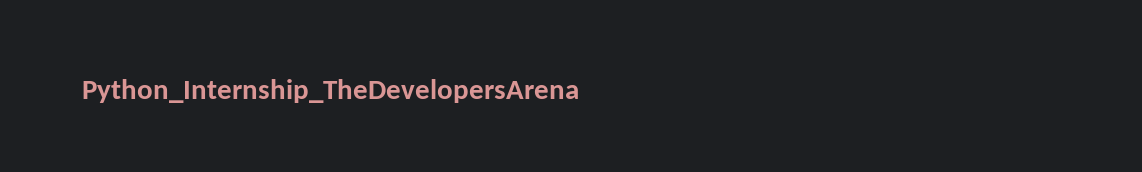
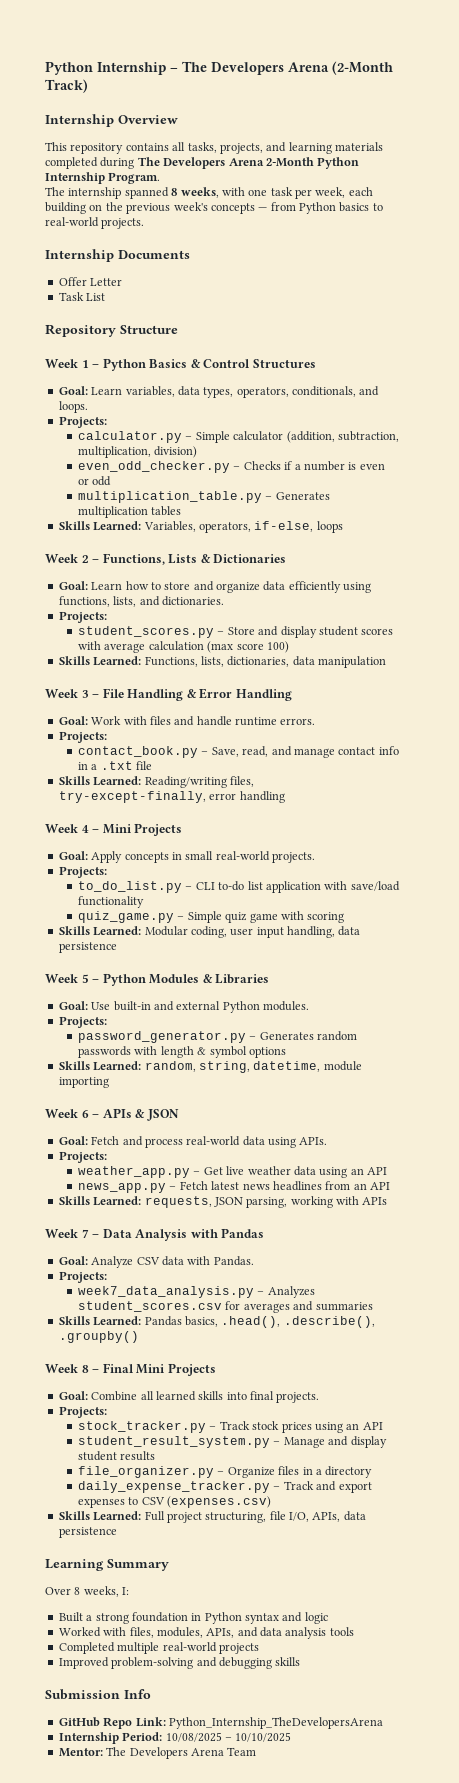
[82,79,579,103] Python_Internship_TheDevelopersArena -> [45,61,393,75] [45,79,88,93] [45,114,178,127] [45,142,383,154] [45,157,360,169] [45,172,161,184] [45,187,373,199] [45,202,383,214] [45,217,145,229] [45,249,190,262] [58,277,123,286] [58,292,106,301] [45,324,178,337] [45,358,316,371] [58,386,380,398] [58,401,88,413] [58,416,107,428] [78,431,399,443] [78,446,198,458] [78,461,385,473] [78,476,112,486] [78,491,330,503] [78,506,182,518] [58,521,343,533] [45,553,287,565] [58,581,372,593] [58,596,224,607] [58,611,107,623] [78,626,394,638] [78,641,289,653] [58,656,386,668] [45,688,292,701] [58,716,316,726] [58,731,107,743] [78,746,399,758] [78,761,153,770] [58,776,254,788] [58,791,285,803] [45,823,183,836] [58,851,315,863] [58,866,107,878] [78,881,400,893] [78,896,145,908] [78,911,345,923] [58,926,361,938] [58,942,117,953] [45,973,270,986] [58,1001,309,1013] [58,1016,107,1028] [78,1031,358,1043] [78,1046,286,1058] [58,1061,362,1073] [58,1077,109,1088] [45,1108,179,1121] [58,1136,328,1148] [58,1151,107,1163] [78,1166,388,1178] [78,1181,391,1193] [58,1196,388,1208] [45,1228,265,1241] [58,1256,254,1268] [58,1271,107,1283] [78,1286,315,1298] [78,1301,373,1313] [58,1316,375,1328] [58,1331,139,1343] [45,1363,216,1376] [58,1391,320,1403] [58,1406,107,1418] [78,1421,383,1433] [78,1436,387,1448] [78,1451,156,1461] [78,1466,373,1478] [78,1481,372,1493] [78,1496,272,1508] [58,1511,366,1523] [58,1527,117,1538] [45,1559,169,1571] [45,1586,130,1597] [58,1612,328,1624] [58,1627,354,1639] [58,1642,259,1654] [58,1657,301,1669] [45,1689,151,1700] [58,1717,383,1729] [58,1732,292,1744] [58,1747,257,1759] Python Internship – The Developers Arena (2-Month Track) // Internship Overview // This repository contains all tasks, projects, and learning materials completed during The Developers Arena 2-Month Python Internship Program. // The internship spanned 8 weeks, with one task per week, each building on the previous week's concepts — from Python basics to real-world projects. // Internship Documents // Offer Letter // Task List // Repository Structure // Week 1 – Python Basics & Control Structures // Goal: Learn variables, data types, operators, conditionals, and loops. // Projects: // calculator.py – Simple calculator (addition, subtraction, multiplication, division) // even_odd_checker.py – Checks if a number is even or odd // multiplication_table.py – Generates multiplication tables // Skills Learned: Variables, operators, if-else, loops // Week 2 – Functions, Lists & Dictionaries // Goal: Learn how to store and organize data efficiently using functions, lists, and dictionaries. // Projects: // student_scores.py – Store and display student scores with average calculation (max score 100) // Skills Learned: Functions, lists, dictionaries, data manipulation // Week 3 – File Handling & Error Handling // Goal: Work with files and handle runtime errors. // Projects: // contact_book.py – Save, read, and manage contact info in a .txt file // Skills Learned: Reading/writing files, try-except-finally, error handling // Week 4 – Mini Projects // Goal: Apply concepts in small real-world projects. // Projects: // to_do_list.py – CLI to-do list application with save/load functionality // quiz_game.py – Simple quiz game with scoring // Skills Learned: Modular coding, user input handling, data persistence // Week 5 – Python Modules & Libraries // Goal: Use built-in and external Python modules. // Projects: // password_generator.py – Generates random passwords with length & symbol options // Skills Learned: random, string, datetime, module importing // Week 6 – APIs & JSON // Goal: Fetch and process real-world data using APIs. // Projects: // weather_app.py – Get live weather data using an API // news_app.py – Fetch latest news headlines from an API // Skills Learned: requests, JSON parsing, working with APIs // Week 7 – Data Analysis with Pandas // Goal: Analyze CSV data with Pandas. // Projects: // week7_data_analysis.py – Analyzes student_scores.csv for averages and summaries // Skills Learned: Pandas basics, .head(), .describe(), .groupby() // Week 8 – Final Mini Projects // Goal: Combine all learned skills into final projects. // Projects: // stock_tracker.py – Track stock prices using an API // student_result_system.py – Manage and display student results // file_organizer.py – Organize files in a directory // daily_expense_tracker.py – Track and export expenses to CSV (expenses.csv) // Skills Learned: Full project structuring, file I/O, APIs, data persistence // Learning Summary // Over 8 weeks, I: // Built a strong foundation in Python syntax and logic // Worked with files, modules, APIs, and data analysis tools // Completed multiple real-world projects // Improved problem-solving and debugging skills // Submission Info // GitHub Repo Link: Python_Internship_TheDevelopersArena // Internship Period: 10/08/2025 – 10/10/2025 // Mentor: The Developers Arena Team

